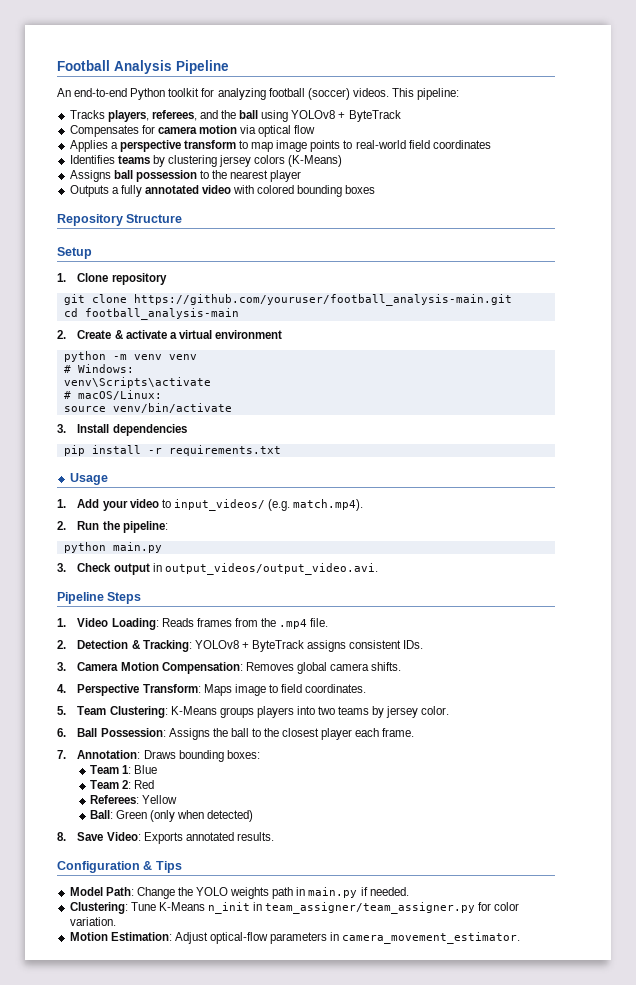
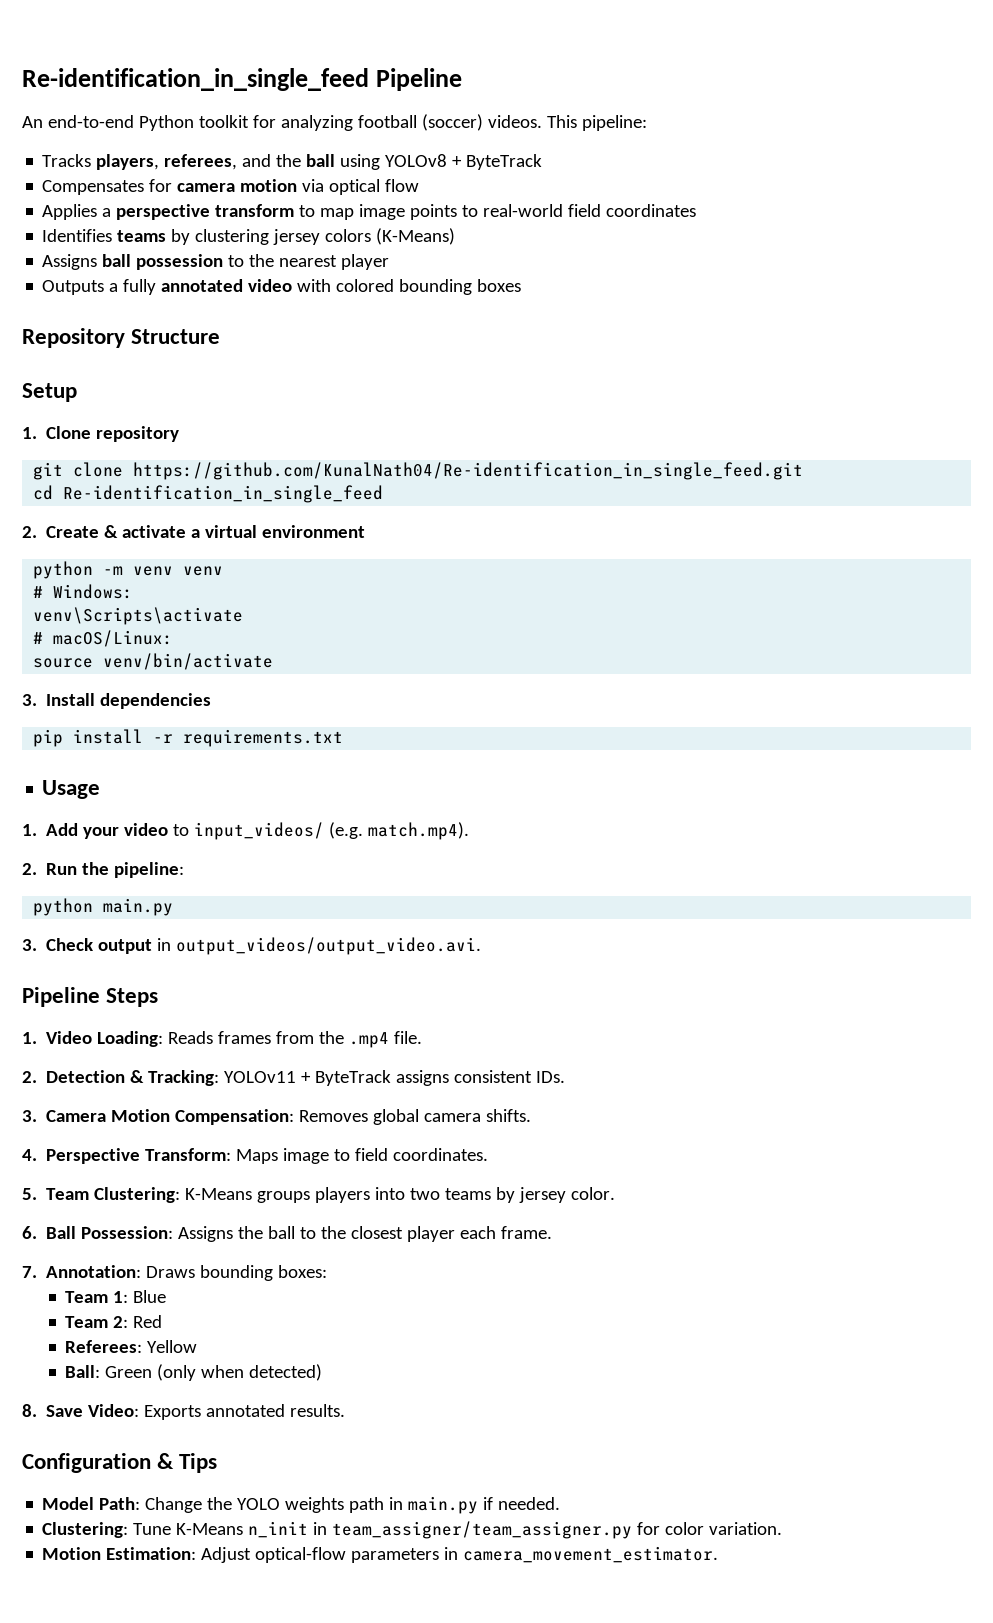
[57,60,172,74] Football Analysis -> [22,68,369,91] Re-identification_in_single_feed
[133,294,512,306] https://github.com/youruser/football_analysis-main.git -> [133,462,804,480] https://github.com/KunalNath04/Re-identification_in_single_feed.git
[84,308,239,320] football_analysis-main -> [63,485,384,503] Re-identification_in_single_feed
[194,640,239,649] YOLOv8 -> [224,1071,297,1083] YOLOv11

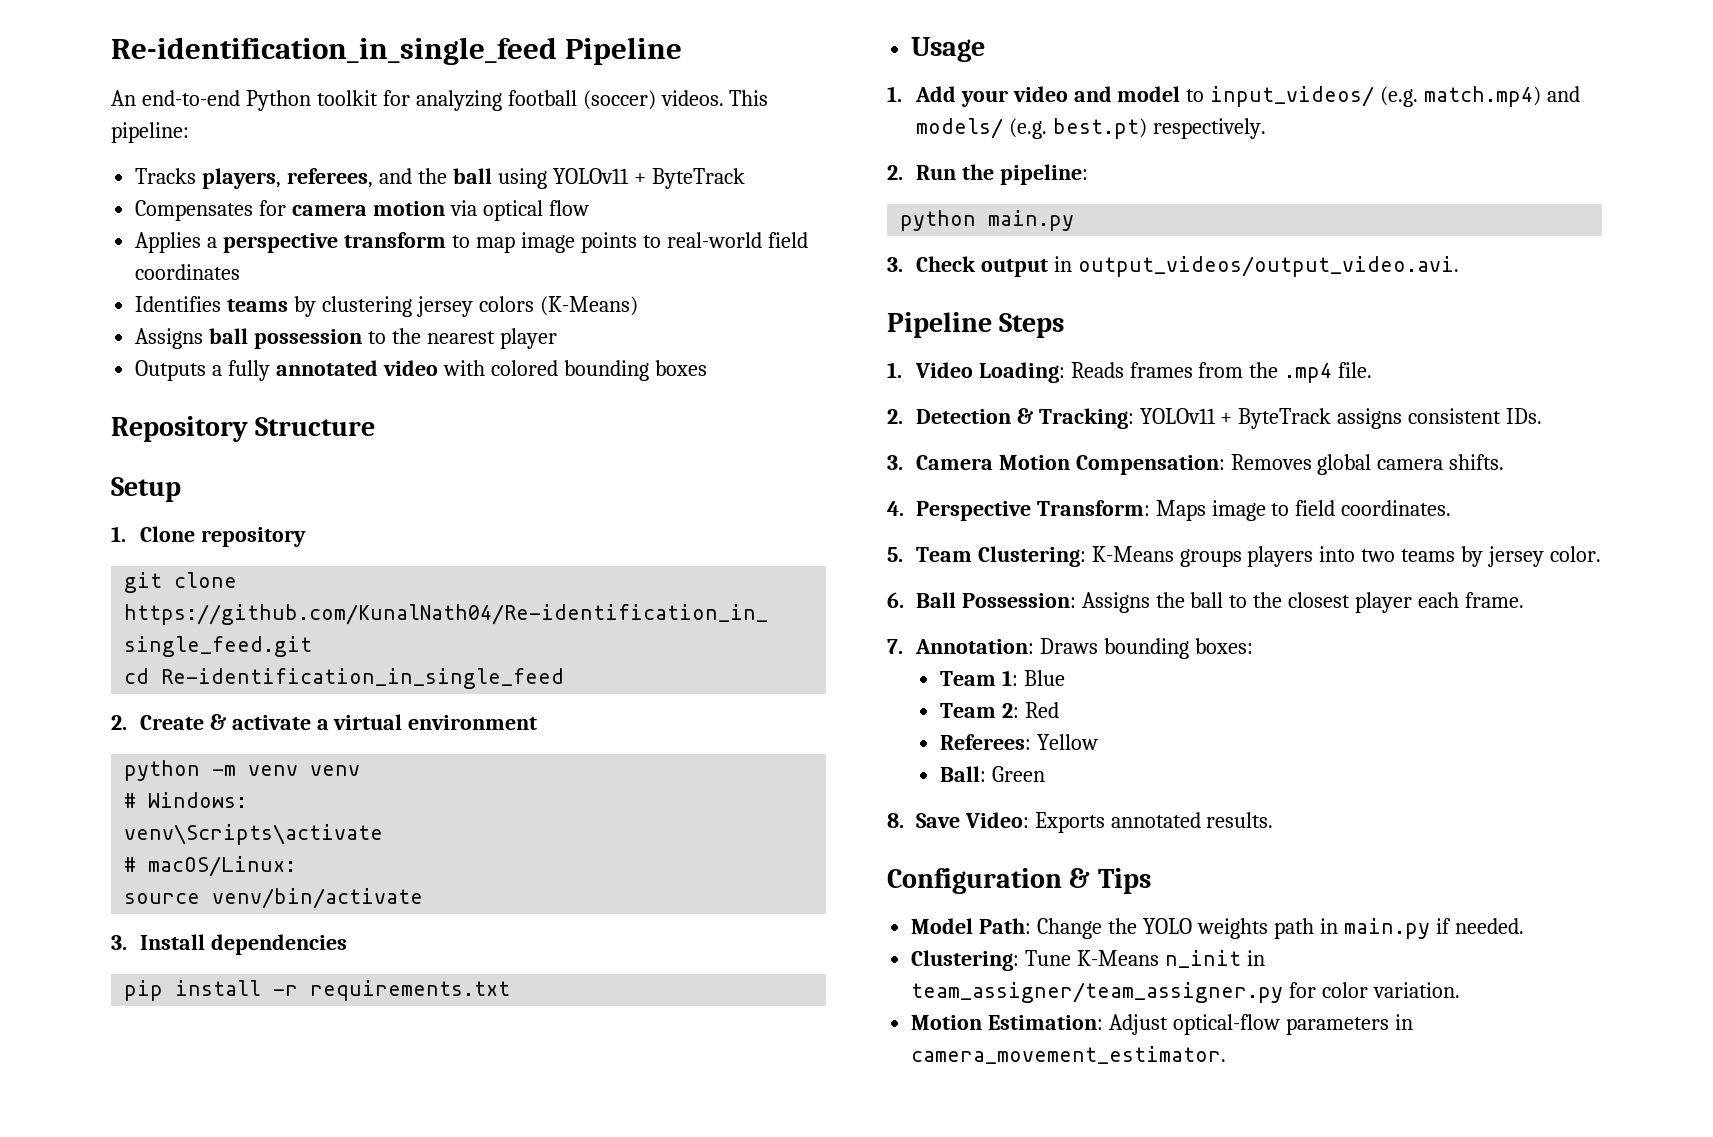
[385,154,448,167] YOLOv8 -> [552,168,629,184] YOLOv11
(169, 829) none -> [1073,86,1181,102] and model
[368,822,470,840] match.mp4). -> [1424,86,1581,107] [915,118,1266,139] match.mp4) and models/ (e.g. best.pt) respectively.
[157,1364,323,1381] (only when detected) -> (1045, 774) none

